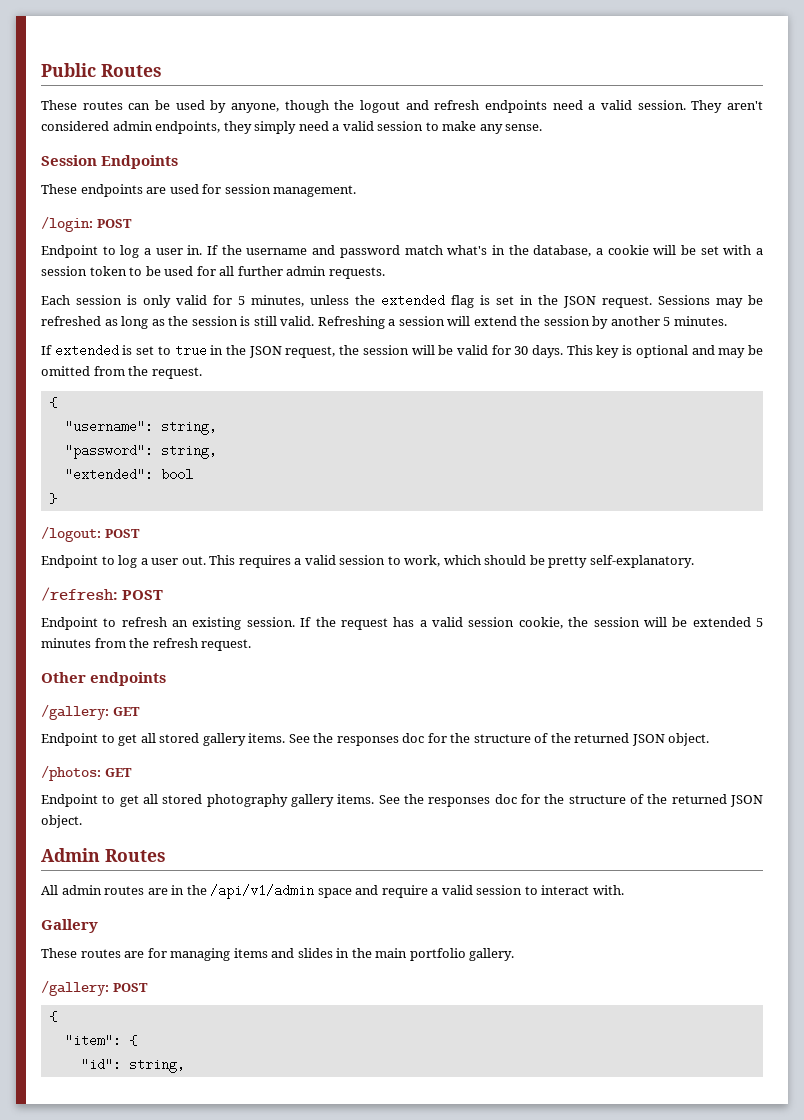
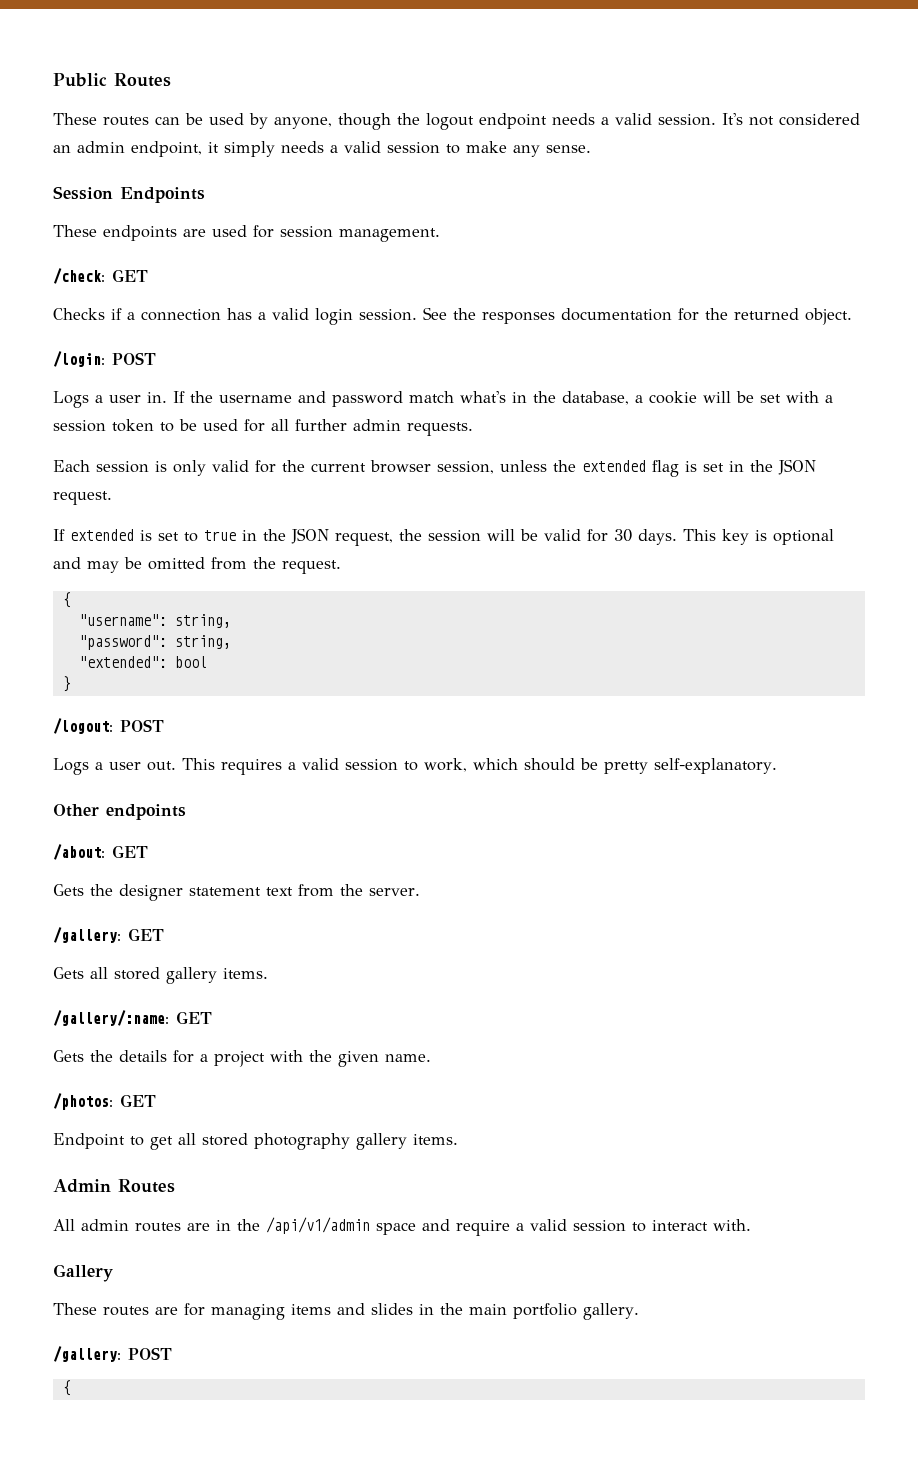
[405,100,763,113] [41,121,329,134] and refresh endpoints need a valid session. They aren't considered admin endpoints, they simply need -> [479,113,860,129] [53,141,324,157] endpoint needs a valid session. It's not considered an admin endpoint, it simply needs
(357, 191) none -> [53,268,148,284] [53,307,852,325] // /check: GET // Checks if a connection has a valid login session. See the responses documentation for the returned object.
[41,245,140,258] Endpoint to log -> [53,391,89,408] Logs
[238,295,304,307] 5 minutes, -> [282,460,494,474] the current browser session,
[658,295,763,308] [41,316,727,329] Sessions may be refreshed as long as the session is still valid. Refreshing a session will extend the session by another 5 minutes. -> (112, 498) none
[41,555,138,568] Endpoint to log -> [53,758,89,775] Logs
[41,587,164,601] [41,617,763,630] [41,638,252,651] [41,672,167,686] /refresh: POST // Endpoint to refresh an existing session. If the request has a valid session cookie, the session will be extended 5 minutes from the refresh request. // Other endpoints -> [53,804,186,820] [53,844,148,860] [53,884,420,901] Other endpoints // /about: GET // Gets the designer statement text from the server.
[41,733,138,746] Endpoint to get -> [53,967,84,979] Gets
[288,733,710,746] See the responses doc for the structure of the returned JSON object. -> [53,1010,212,1026] [53,1050,431,1067] // /gallery/:name: GET // Gets the details for a project with the given name.
[378,794,764,807] [41,815,82,828] See the responses doc for the structure of the returned JSON object. -> (458, 1139) none
[64,1034,137,1047] [80,1058,185,1073] // "item": { // "id": string, -> (71, 1388) none

